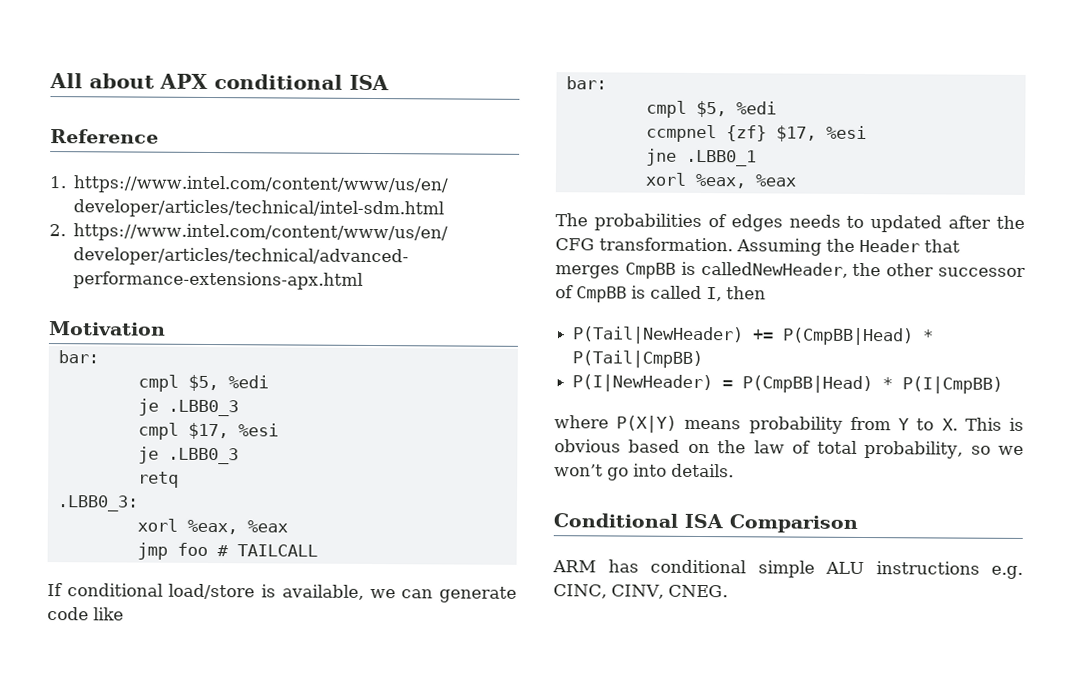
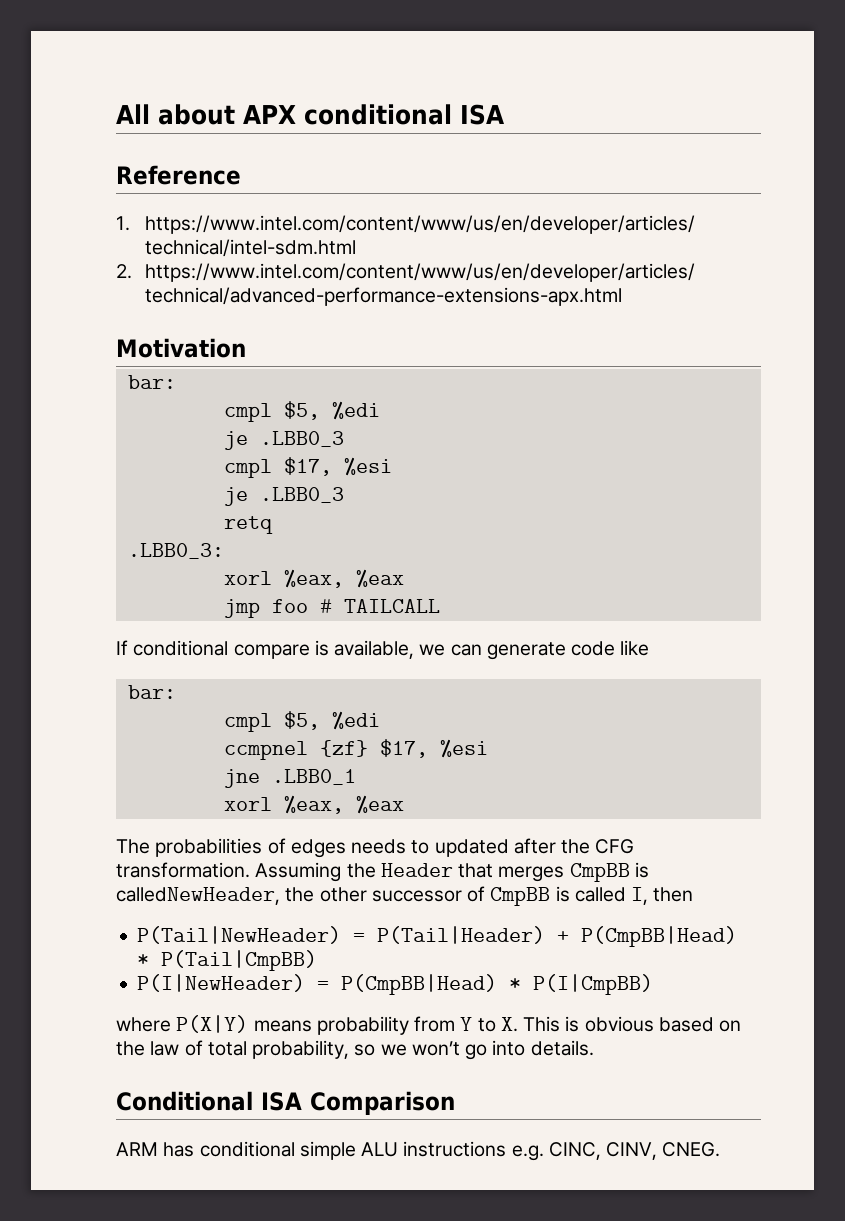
[168,583,256,600] load/store -> [233,644,310,659] compare
[752,329,775,341] += -> [353,926,570,944] = P(Tail|Header) +

